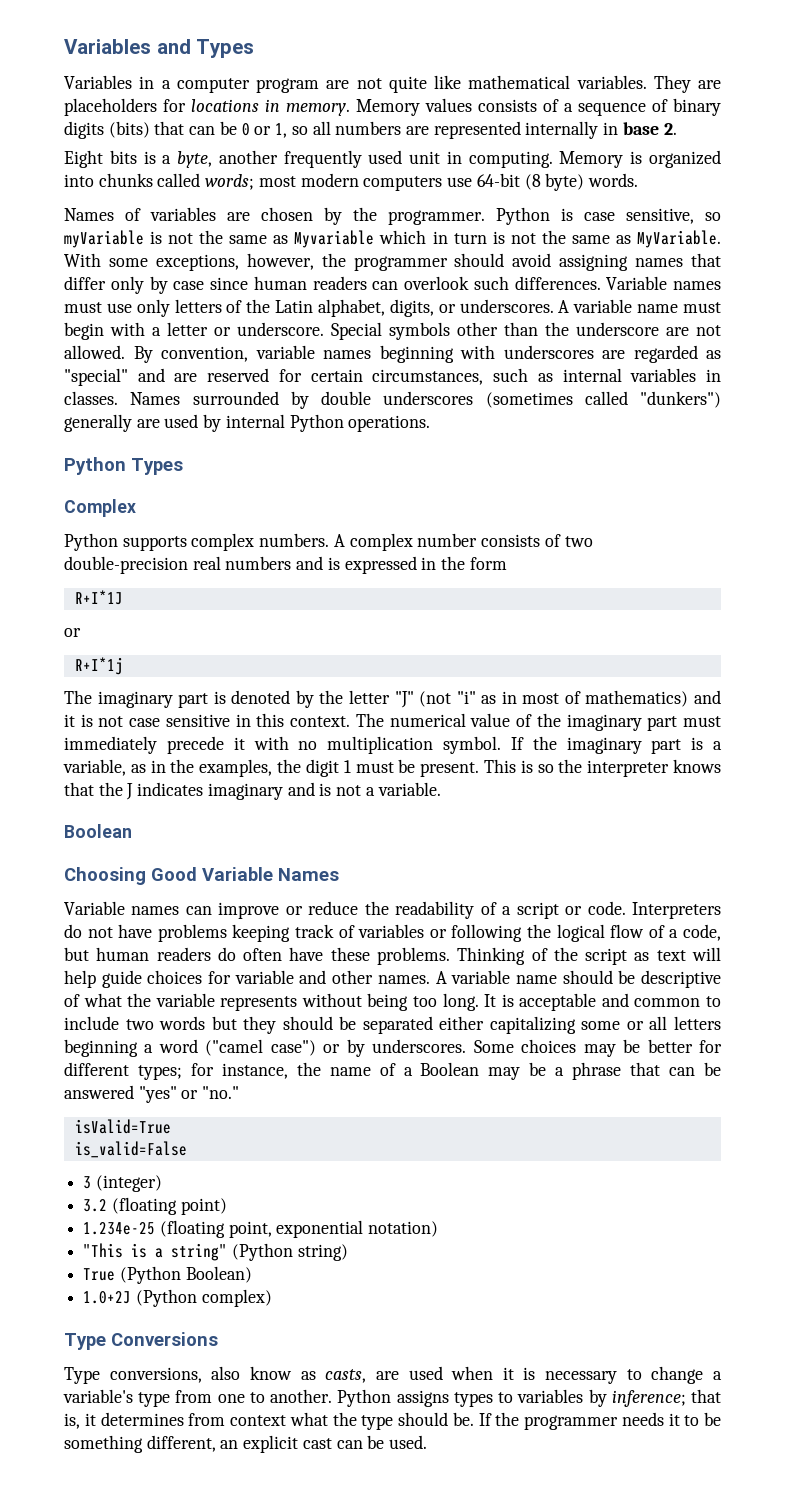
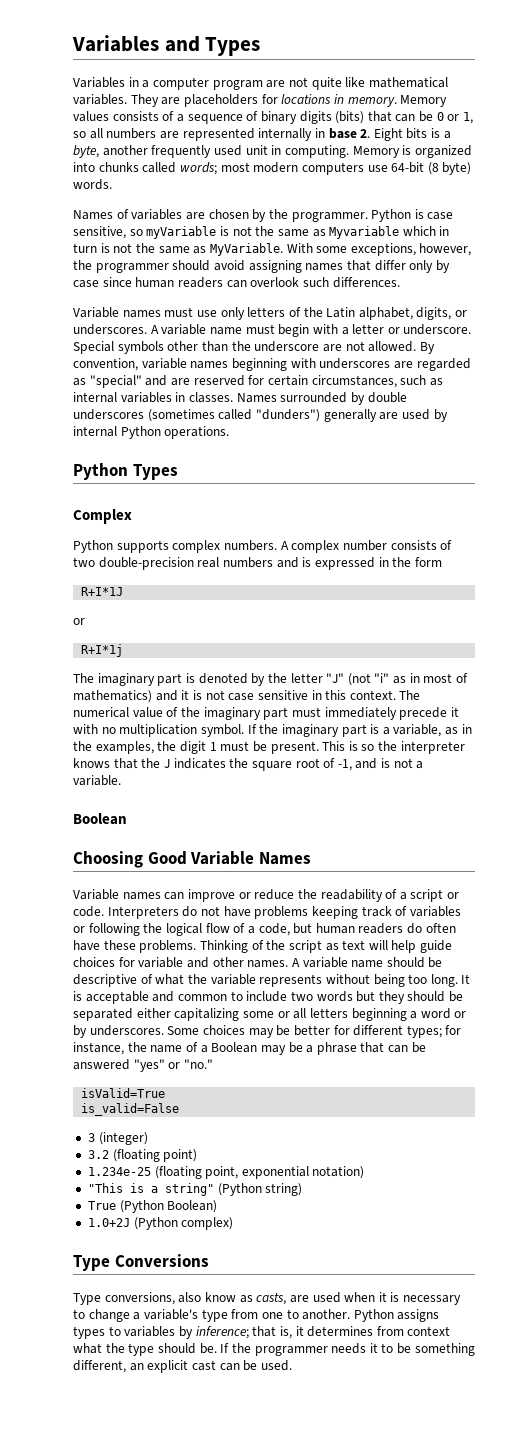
(677, 129) // -> (371, 133) none
(601, 283) none -> (400, 282) //
[640,391,721,408] "dunkers") -> [255,409,320,422] "dunders")
[207,783,283,800] imaginary -> [229,758,352,771] the square root of -1,
[205,1039,316,1056] ("camel case") -> (451, 1013) none

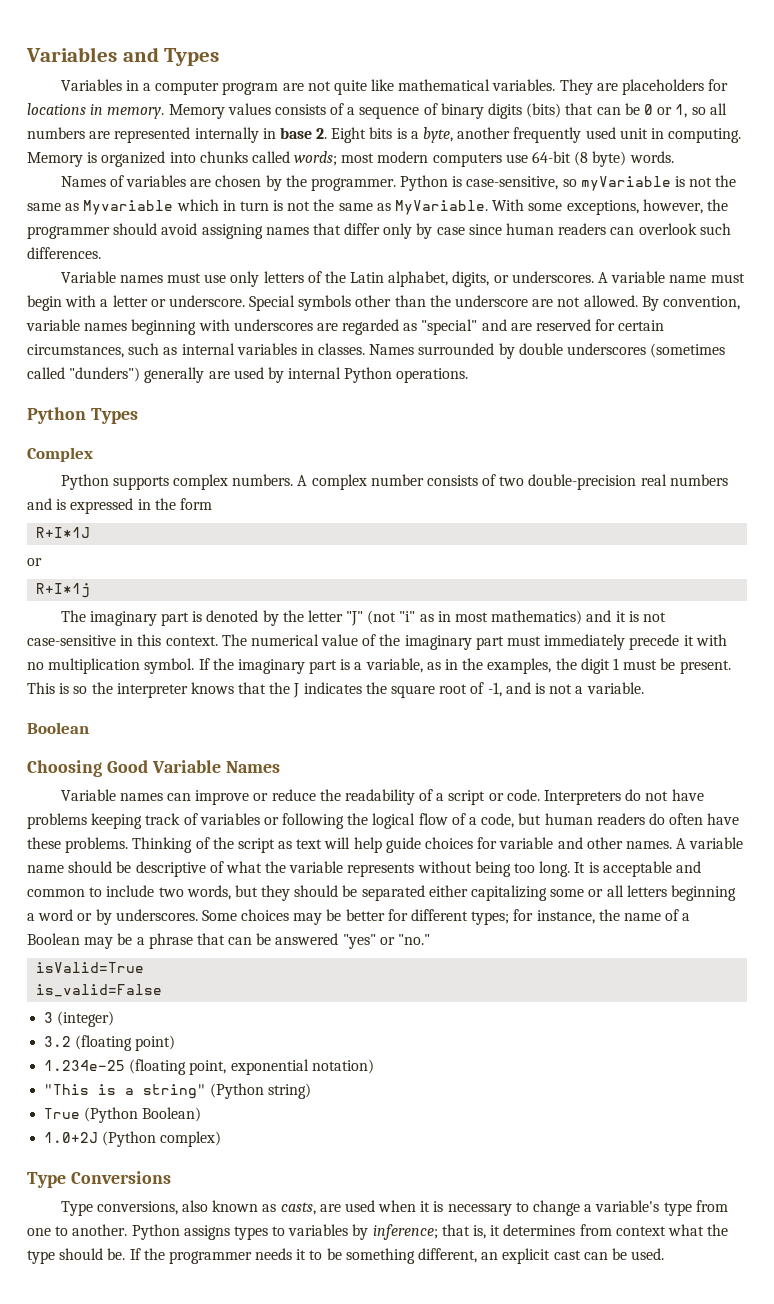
[427,212,454,220] [73,226,126,239] case sensitive, -> [466,176,559,190] case-sensitive,
[456,673,469,683] of -> (489, 617) none
[228,690,308,701] case sensitive -> [27,635,116,646] case-sensitive
[316,991,353,1002] words -> [186,885,231,900] words,
[204,1292,236,1302] know -> [212,1200,259,1212] known

